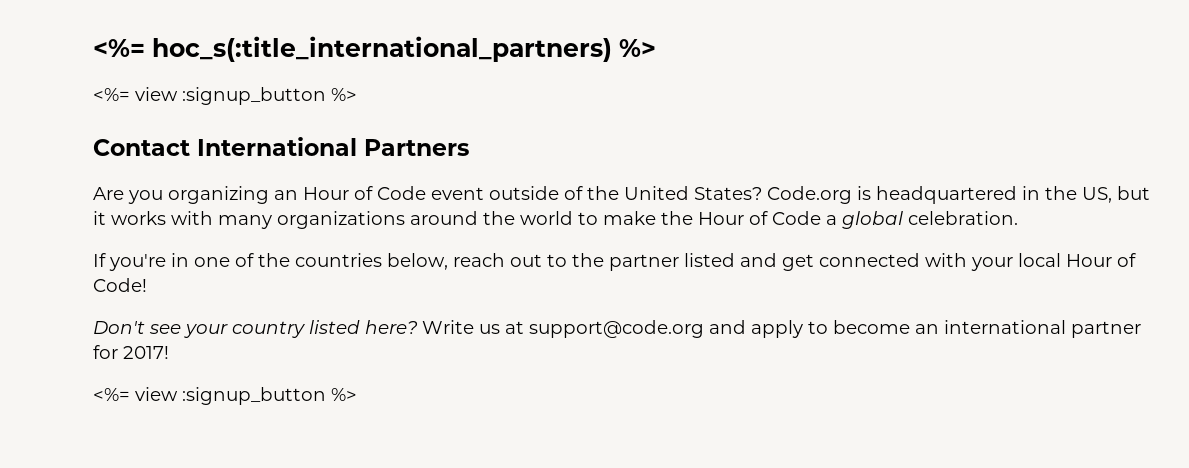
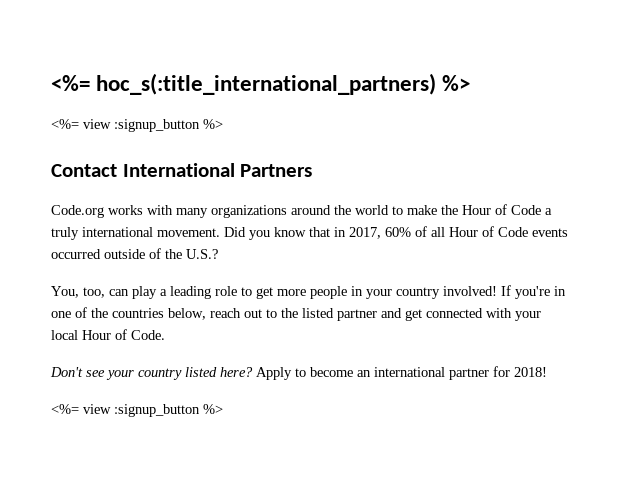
[93,186,1150,204] [93,211,106,225] Are you organizing an Hour of Code event outside of the United States? Code.org is headquartered in the US, but it -> [51,205,104,218] Code.org
[842,211,1018,229] global celebration. // -> [51,226,568,240] [51,248,218,259] [51,286,497,299] truly international movement. Did you know that in 2017, 60% of all Hour of Code events occurred outside of the U.S.? // You, too, can play a leading role to get more people in your country involved!
[609,253,735,271] partner listed -> [302,308,377,321] listed partner
[93,278,147,292] Code! -> [131,330,165,340] Code.
[422,320,803,338] Write us at support@code.org and apply -> [256,367,292,380] Apply
[123,346,169,359] 2017! -> [514,367,547,377] 2018!

